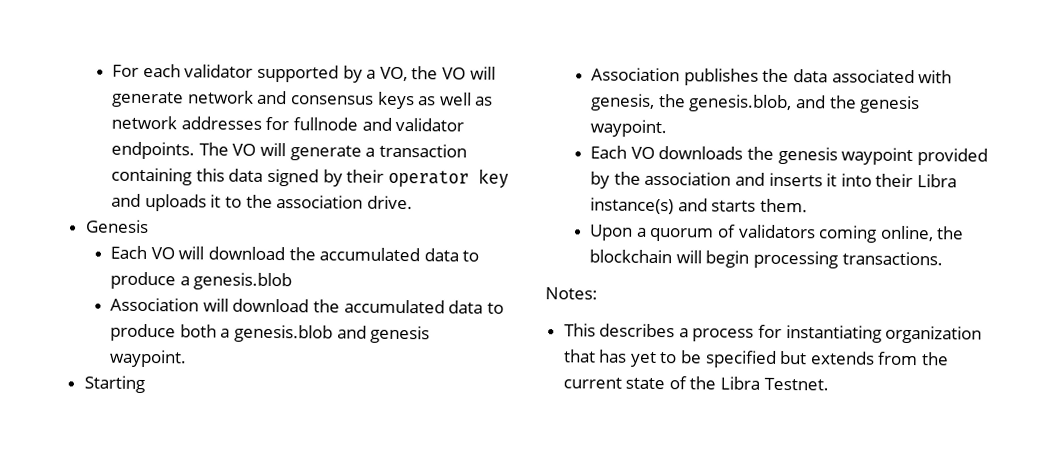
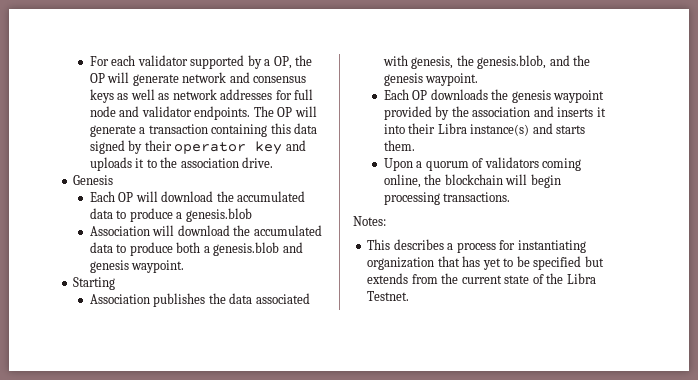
[379,66,467,82] VO, the VO -> [273,55,313,69] [89,73,105,83] OP, the OP
[293,117,359,131] fullnode -> [294,89,314,100] [89,106,116,117] full node
[232,143,257,156] VO -> [277,107,293,117] OP
[150,247,175,260] VO -> [118,192,134,202] OP
[630,146,655,159] VO -> [412,90,428,100] OP

